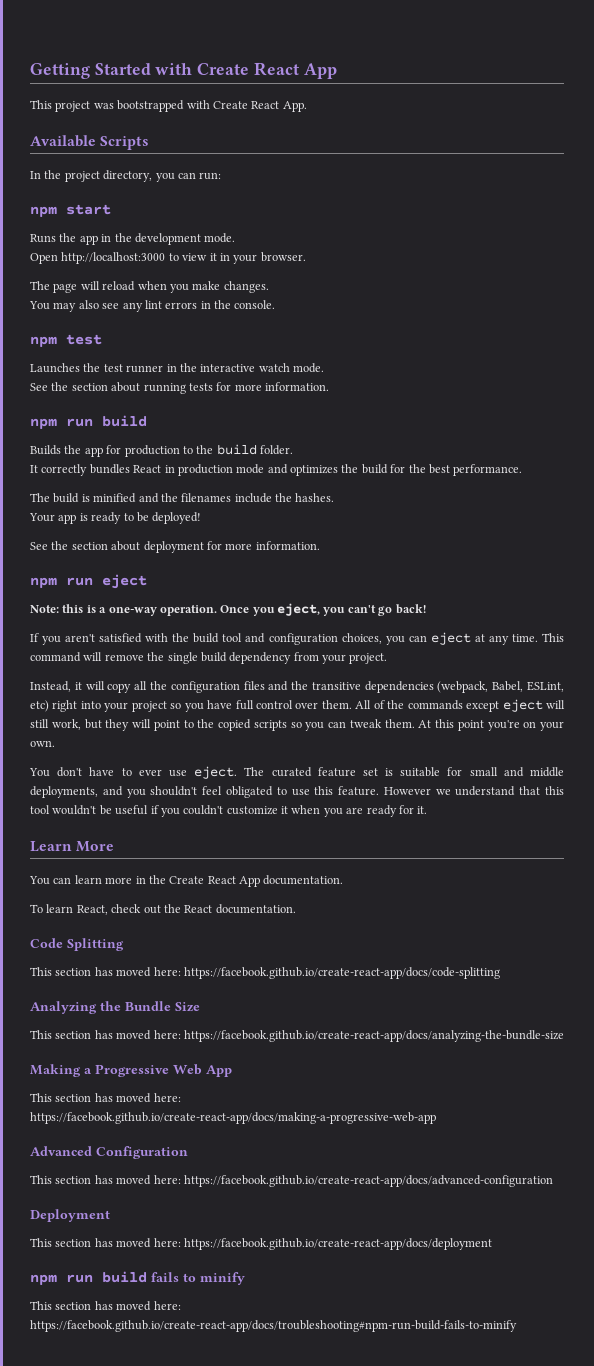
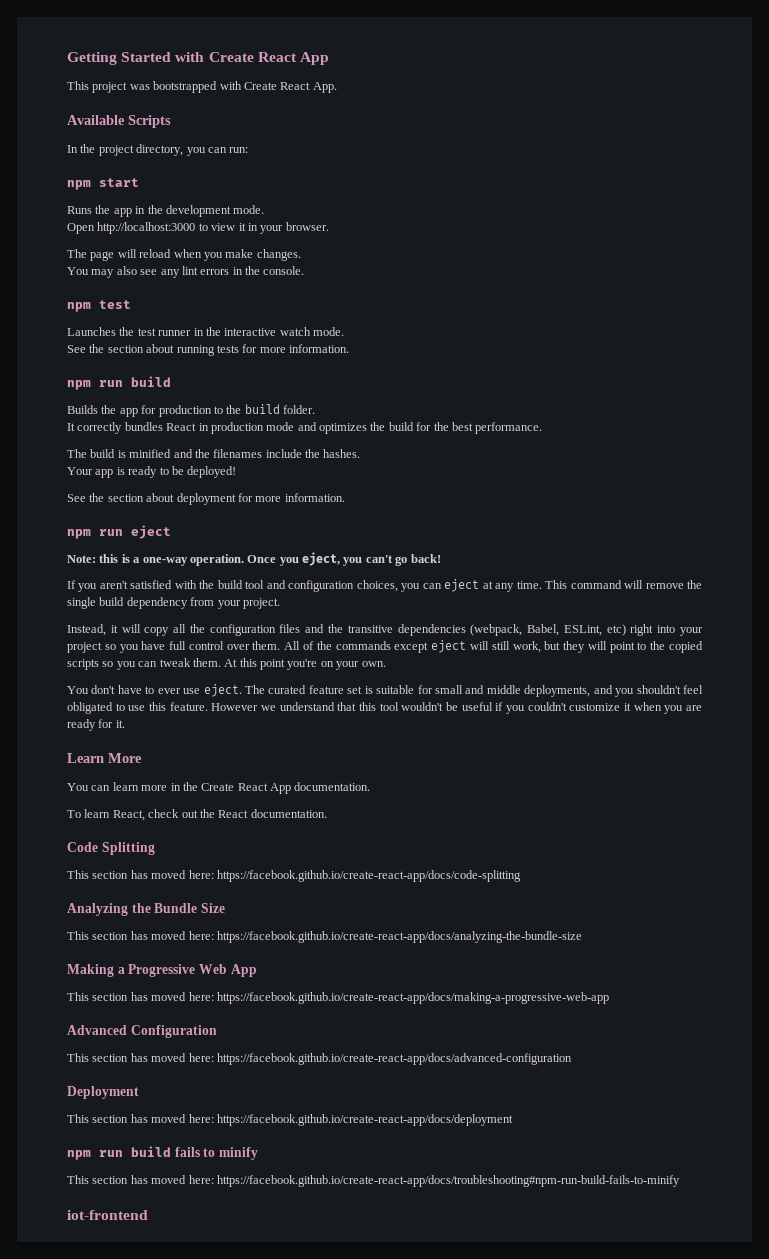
(517, 1326) none -> [67,1210,148,1220] // iot-frontend

